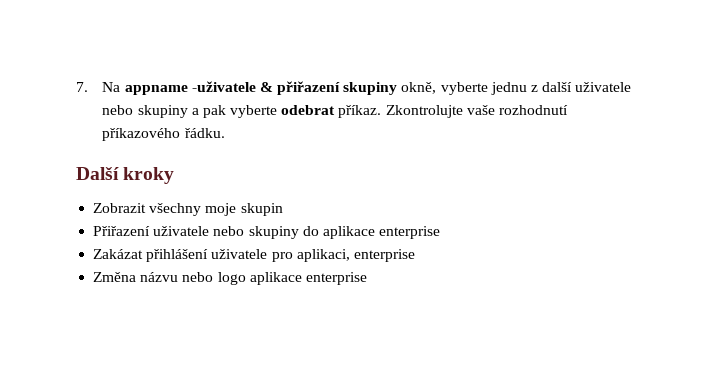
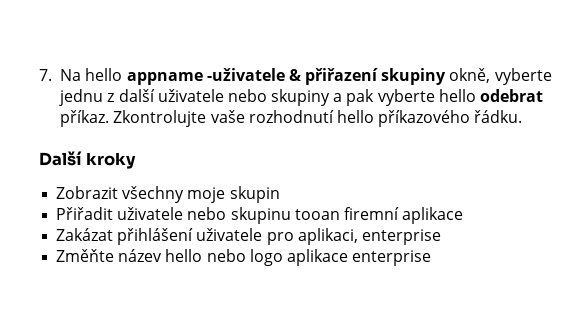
(121, 87) none -> [85,68,123,81] hello
(278, 111) none -> [438,89,476,102] hello
(569, 110) none -> [336,110,374,123] hello
[93,226,441,239] Přiřazení uživatele nebo skupiny do aplikace enterprise -> [56,207,464,224] Přiřadit uživatele nebo skupinu tooan firemní aplikace
[93,272,179,282] Změna názvu -> [56,249,203,262] Změňte název hello

